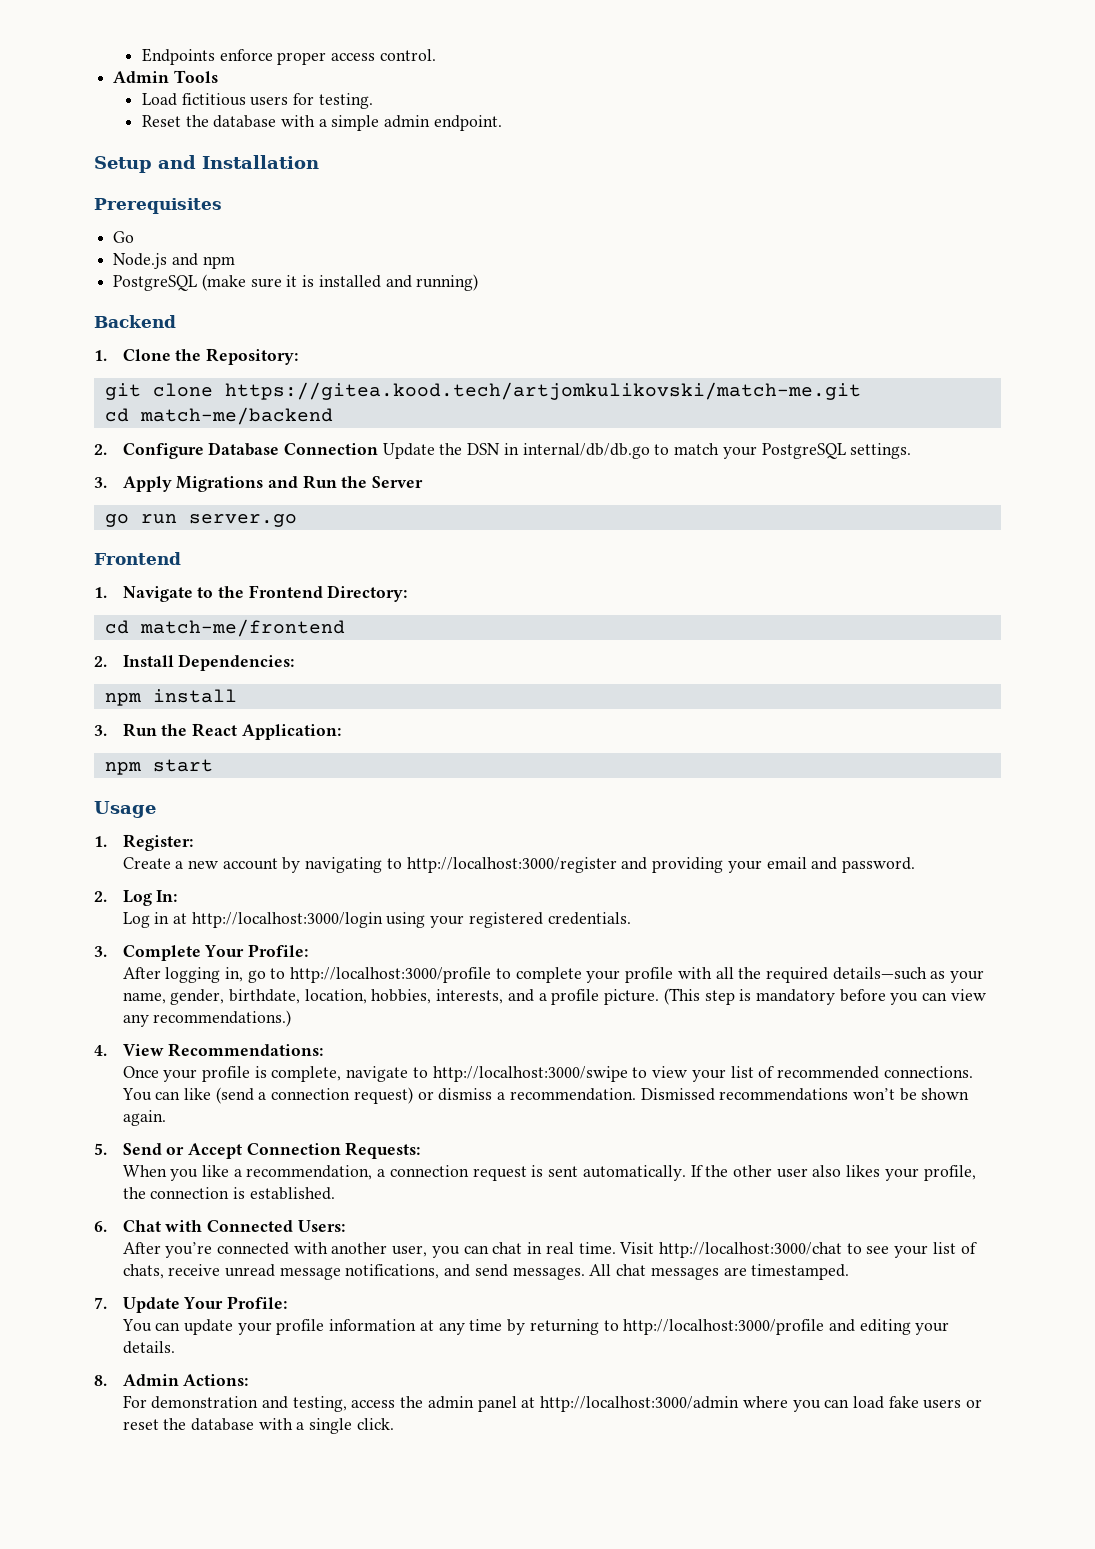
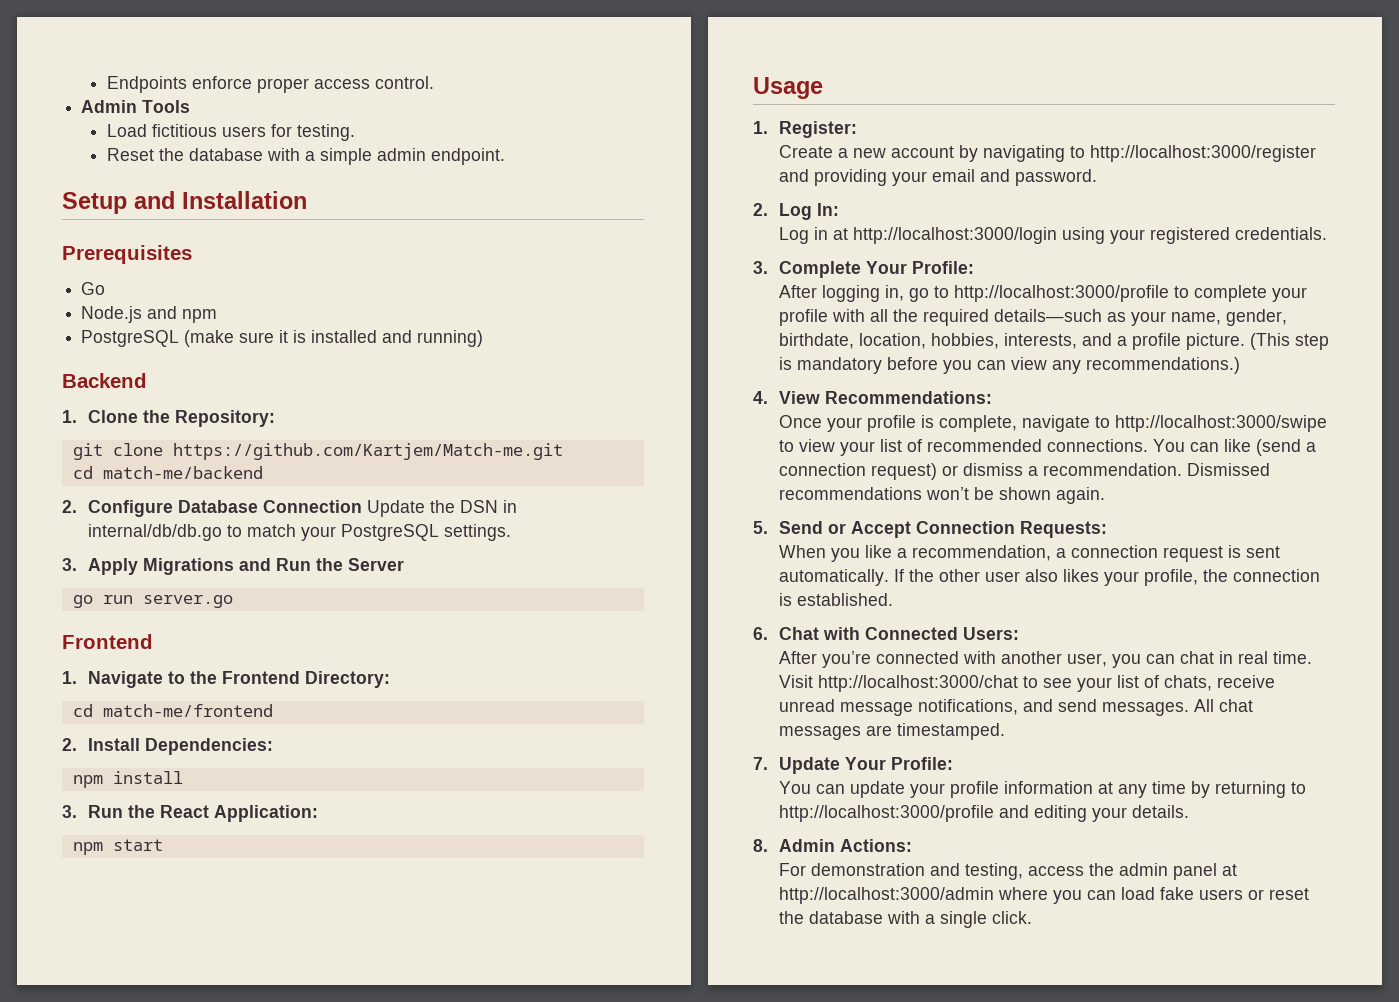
[224,382,861,400] https://gitea.kood.tech/artjomkulikovski/match-me.git -> [172,443,563,460] https://github.com/Kartjem/Match-me.git

